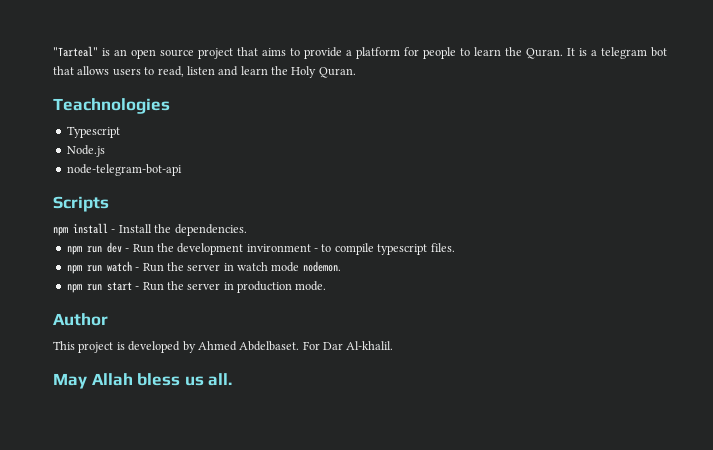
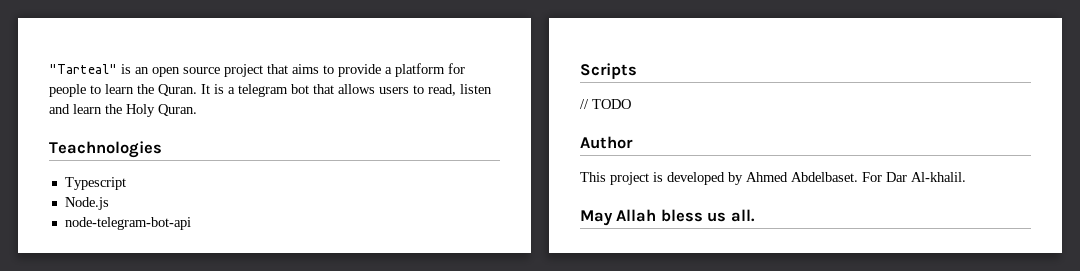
[53,223,247,236] [66,242,455,255] [66,261,341,274] [66,281,327,293] npm install - Install the dependencies. // npm run dev - Run the development invironment - to compile typescript files. // npm run watch - Run the server in watch mode nodemon. // npm run start - Run the server in production mode. -> [580,99,631,109] // TODO

